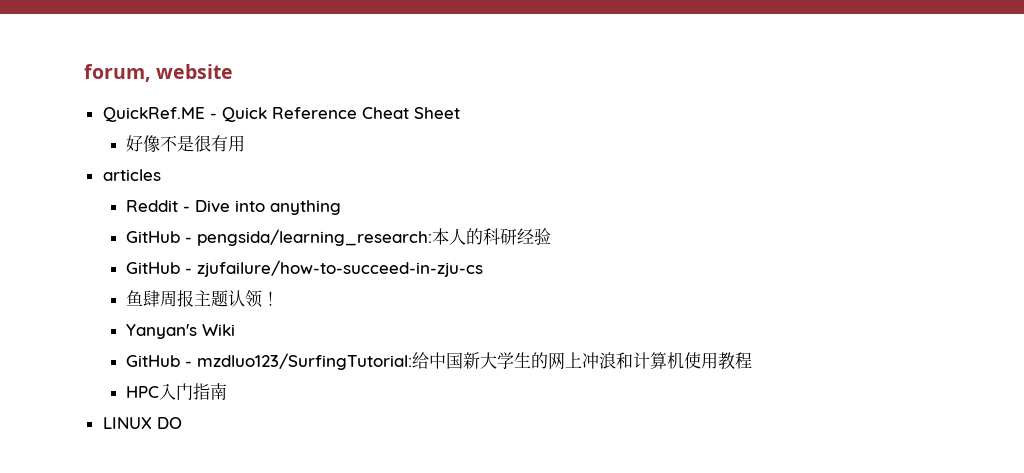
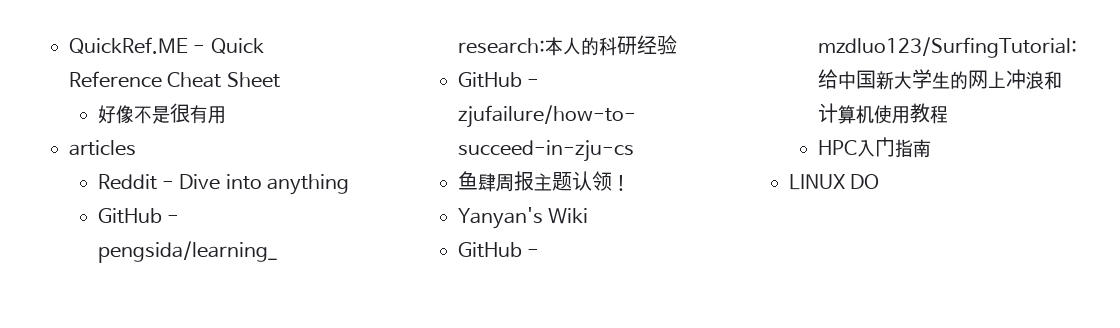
[84,64,234,82] forum, website // -> (69, 45) none

